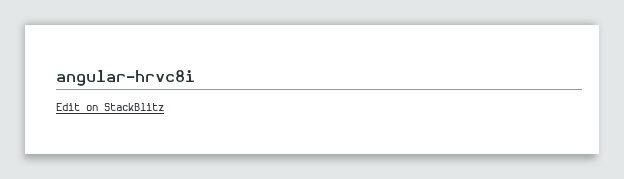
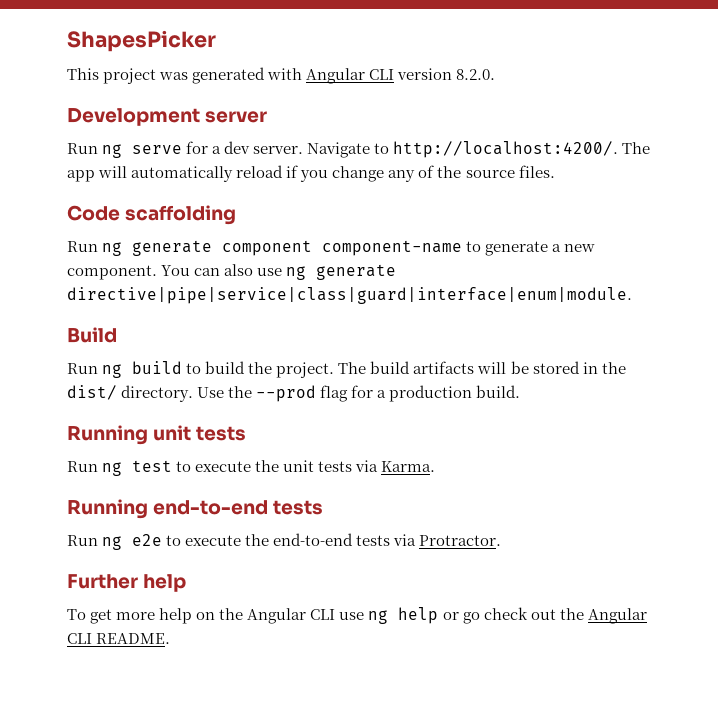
[56,70,195,86] [56,103,164,111] angular-hrvc8i // Edit on StackBlitz -> [67,30,216,52] [67,67,496,84] [67,108,268,126] [67,141,651,158] [67,165,555,182] [67,205,237,225] [67,240,596,256] [67,264,397,280] [67,287,632,304] [67,327,117,343] [67,361,626,378] [67,385,521,402] [67,425,247,445] [67,460,436,476] [67,499,324,519] [67,533,502,550] [67,574,187,592] [67,607,647,624] [67,633,171,644] ShapesPicker // This project was generated with Angular CLI version 8.2.0. // Development server // Run ng serve for a dev server. Navigate to http://localhost:4200/. The app will automatically reload if you change any of the source files. // Code scaffolding // Run ng generate component component-name to generate a new component. You can also use ng generate directive|pipe|service|class|guard|interface|enum|module. // Build // Run ng build to build the project. The build artifacts will be stored in the dist/ directory. Use the --prod flag for a production build. // Running unit tests // Run ng test to execute the unit tests via Karma. // Running end-to-end tests // Run ng e2e to execute the end-to-end tests via Protractor. // Further help // To get more help on the Angular CLI use ng help or go check out the Angular CLI README.

